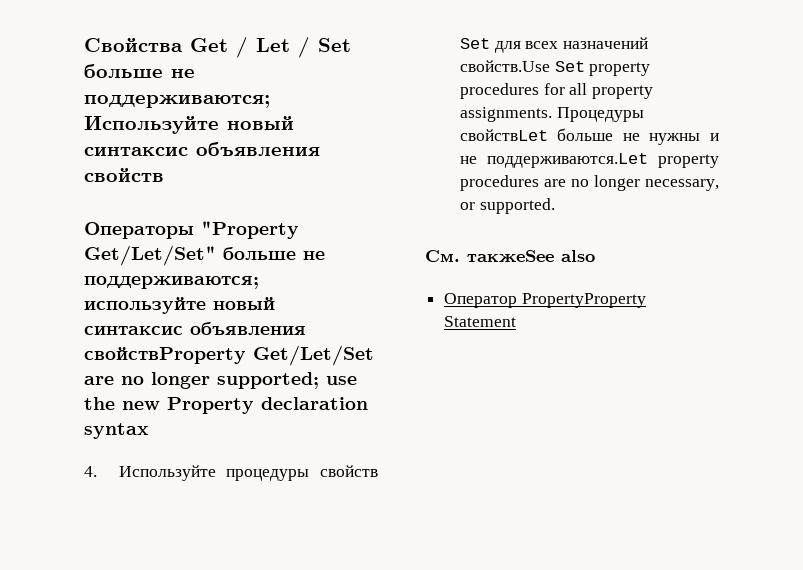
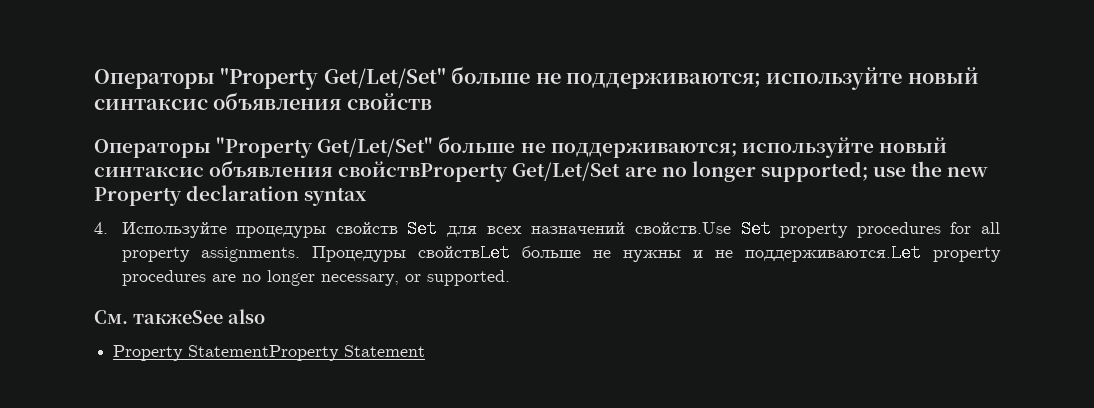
[84,37,351,58] [84,64,195,78] [84,95,270,108] [84,115,219,134] Свойства Get / Let / Set больше не поддерживаются; Используйте -> [94,66,903,90] Операторы "Property Get/Let/Set" больше не поддерживаются; используйте
[444,293,646,308] Оператор PropertyProperty -> [113,345,340,361] Property StatementProperty

